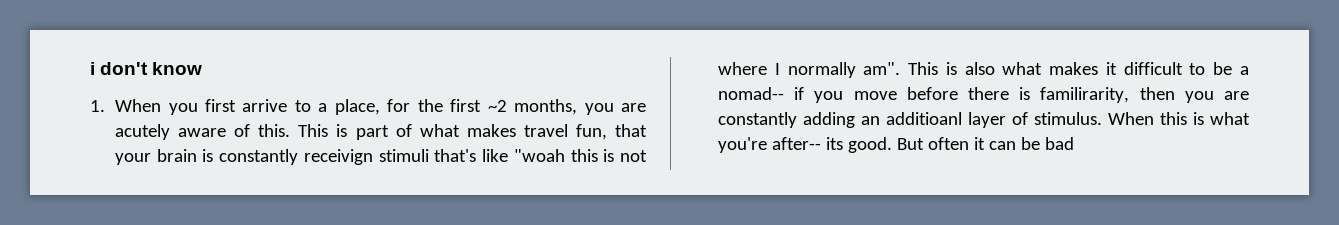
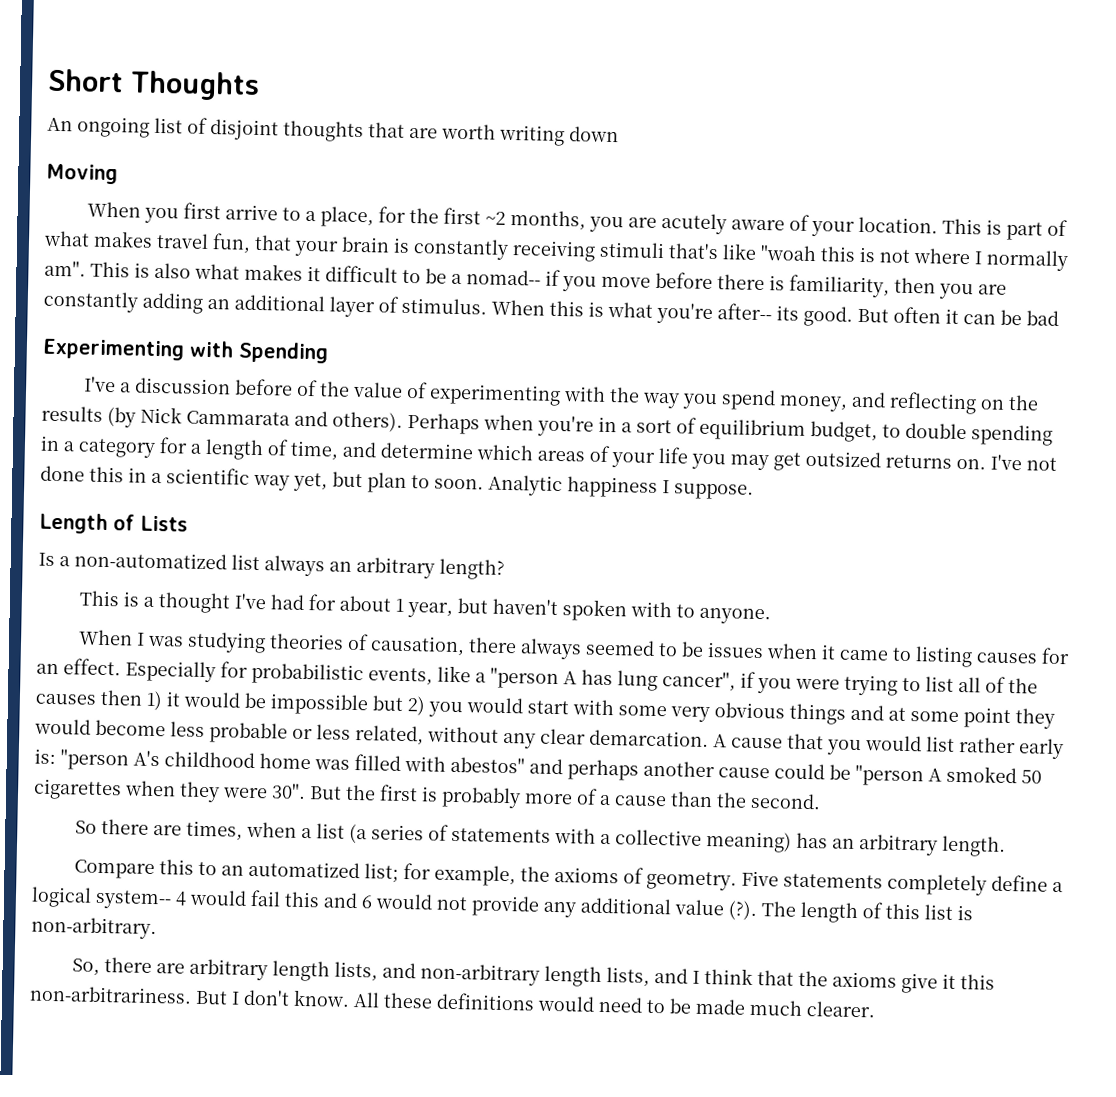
[90,62,203,75] [90,100,105,112] i don't know // 1. -> [48,68,260,101] [47,116,619,147] [46,163,118,185] Short Thoughts // An ongoing list of disjoint thoughts that are worth writing down // Moving //
[258,124,291,137] this. -> [811,216,939,237] your location.
[303,149,373,165] receivign -> [512,240,596,262] receiving
[1040,87,1130,103] familirarity, -> [789,274,890,298] familiarity,
[886,112,963,125] additioanl -> [234,294,325,312] additional
(1074, 143) none -> [42,338,329,364] [84,376,1040,415] [41,405,1053,446] [40,435,1057,471] [40,465,754,500] [39,512,188,535] [38,551,505,580] [79,590,772,625] [78,629,1071,668] [36,658,1038,696] [35,689,1055,729] [34,718,1064,760] [34,748,1042,787] [33,778,821,810] [75,818,1007,857] [74,859,1064,896] [31,886,973,924] [31,916,157,940] [72,957,996,994] [29,985,876,1018] // Experimenting with Spending // I've a discussion before of the value of experimenting with the way you spend money, and reflecting on the results (by Nick Cammarata and others). Perhaps when you're in a sort of equilibrium budget, to double spending in a category for a length of time, and determine which areas of your life you may get outsized returns on. I've not done this in a scientific way yet, but plan to soon. Analytic happiness I suppose. // Length of Lists // Is a non-automatized list always an arbitrary length? // This is a thought I've had for about 1 year, but haven't spoken with to anyone. // When I was studying theories of causation, there always seemed to be issues when it came to listing causes for an effect. Especially for probabilistic events, like a "person A has lung cancer", if you were trying to list all of the causes then 1) it would be impossible but 2) you would start with some very obvious things and at some point they would become less probable or less related, without any clear demarcation. A cause that you would list rather early is: "person A's childhood home was filled with abestos" and perhaps another cause could be "person A smoked 50 cigarettes when they were 30". But the first is probably more of a cause than the second. // So there are times, when a list (a series of statements with a collective meaning) has an arbitrary length. // Compare this to an automatized list; for example, the axioms of geometry. Five statements completely define a logical system-- 4 would fail this and 6 would not provide any additional value (?). The length of this list is non-arbitrary. // So, there are arbitrary length lists, and non-arbitrary length lists, and I think that the axioms give it this non-arbitrariness. But I don't know. All these definitions would need to be made much clearer.

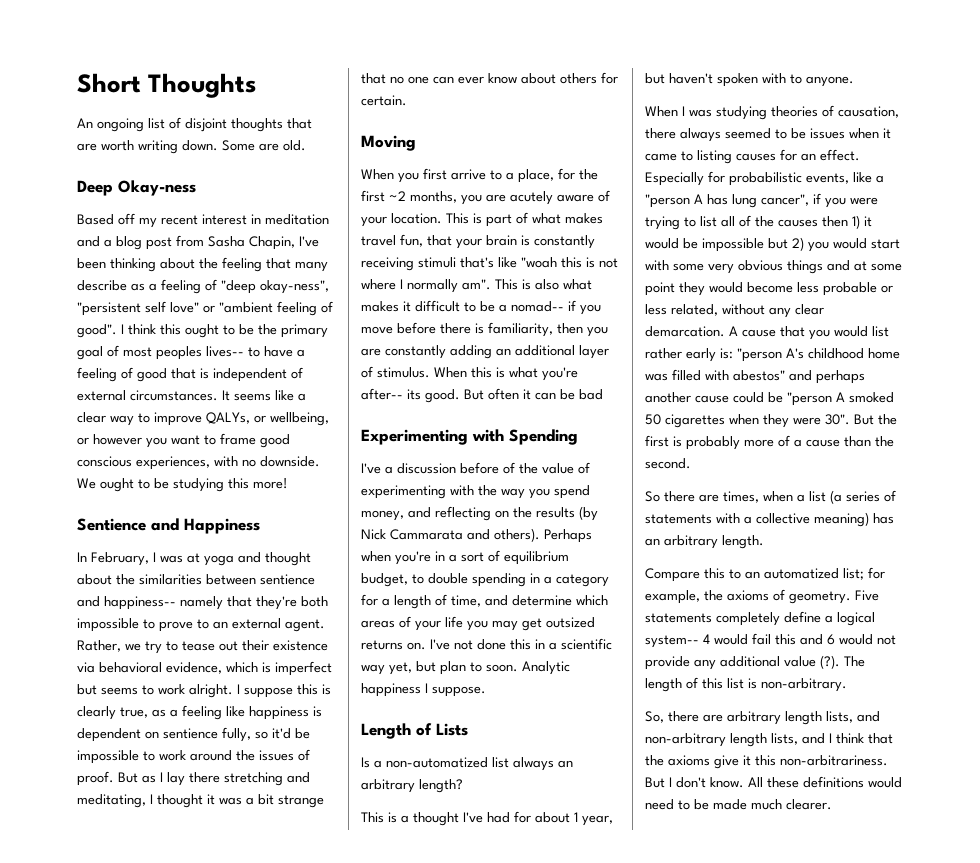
[569,126,619,143] down -> [182,140,306,151] [77,180,196,196] [77,213,329,228] [77,235,319,250] [77,257,328,272] [77,279,329,294] [77,301,333,316] [77,324,328,338] [77,345,305,360] [77,367,303,382] [77,390,306,401] [77,412,329,426] [77,433,290,448] [77,456,320,470] [77,478,288,492] [77,518,260,534] [77,552,311,566] [77,574,315,585] [77,596,328,610] [77,618,325,632] [77,640,328,654] [77,661,332,676] [77,684,331,698] [77,705,322,720] [77,727,310,742] [77,749,310,764] [77,771,310,786] [77,794,324,808] [361,72,618,84] [361,95,407,106] down. Some are old. // Deep Okay-ness // Based off my recent interest in meditation and a blog post from Sasha Chapin, I've been thinking about the feeling that many describe as a feeling of "deep okay-ness", "persistent self love" or "ambient feeling of good". I think this ought to be the primary goal of most peoples lives-- to have a feeling of good that is independent of external circumstances. It seems like a clear way to improve QALYs, or wellbeing, or however you want to frame good conscious experiences, with no downside. We ought to be studying this more! // Sentience and Happiness // In February, I was at yoga and thought about the similarities between sentience and happiness-- namely that they're both impossible to prove to an external agent. Rather, we try to tease out their existence via behavioral evidence, which is imperfect but seems to work alright. I suppose this is clearly true, as a feeling like happiness is dependent on sentience fully, so it'd be impossible to work around the issues of proof. But as I lay there stretching and meditating, I thought it was a bit strange that no one can ever know about others for certain.

